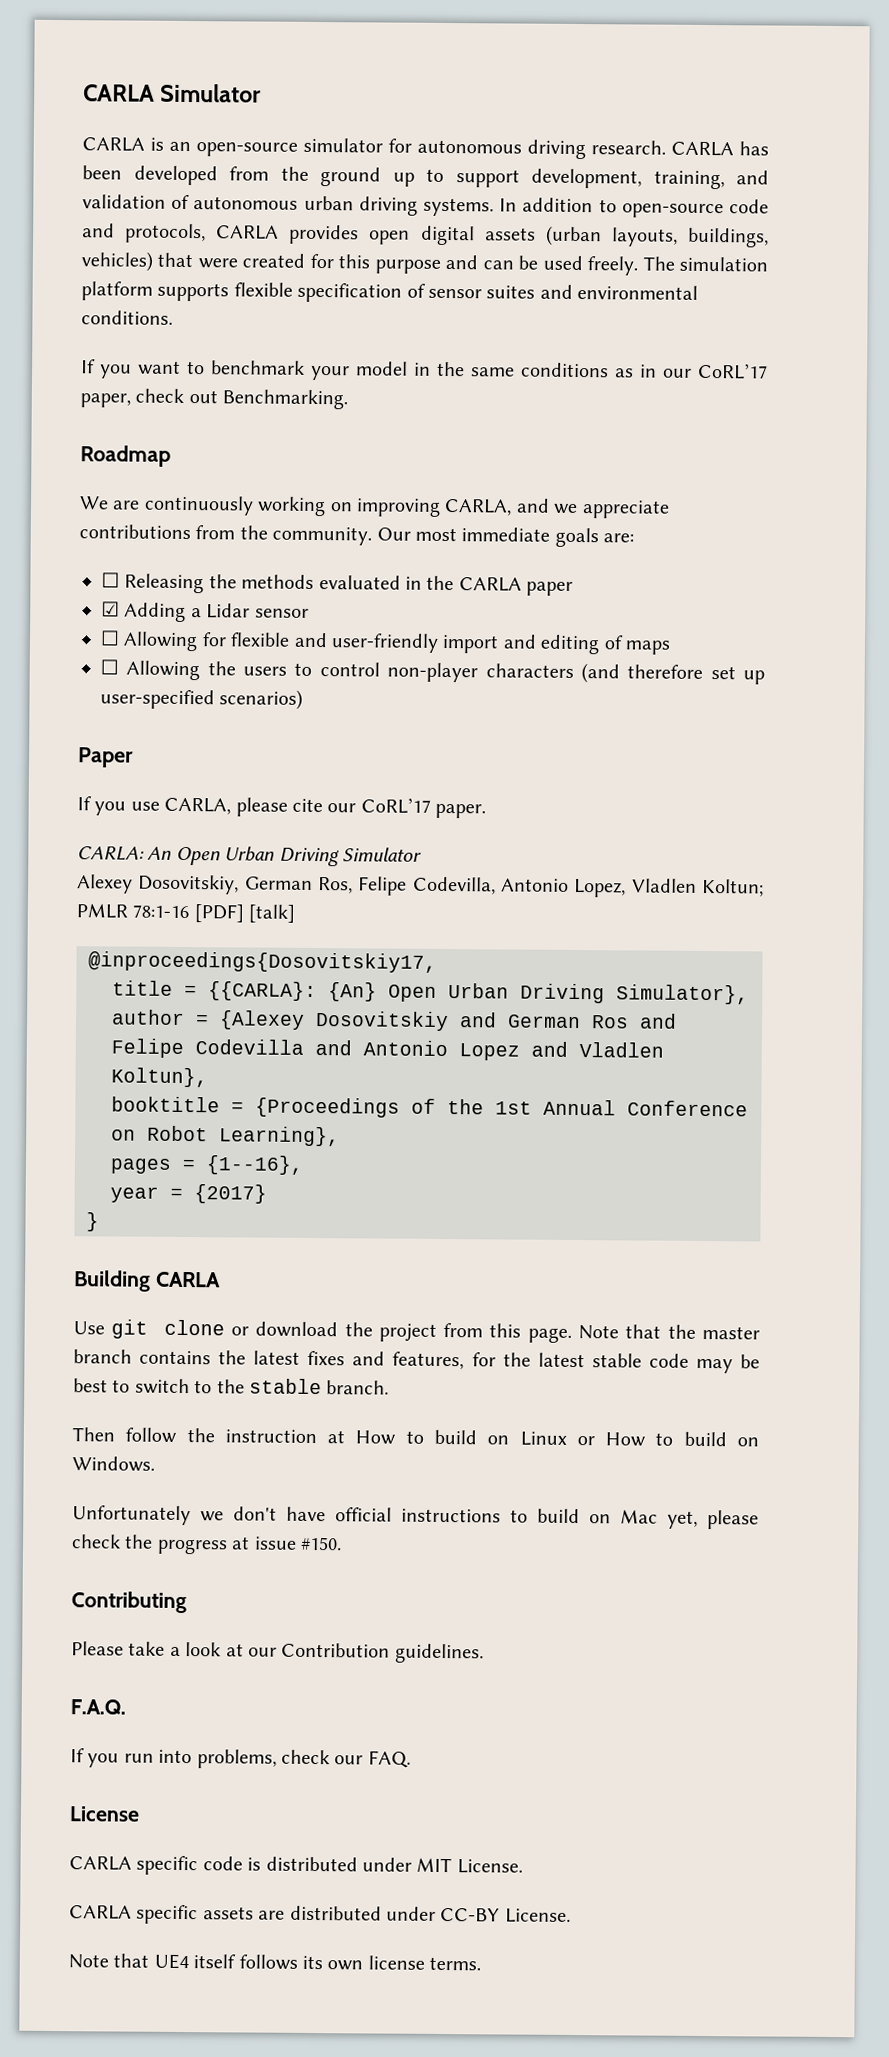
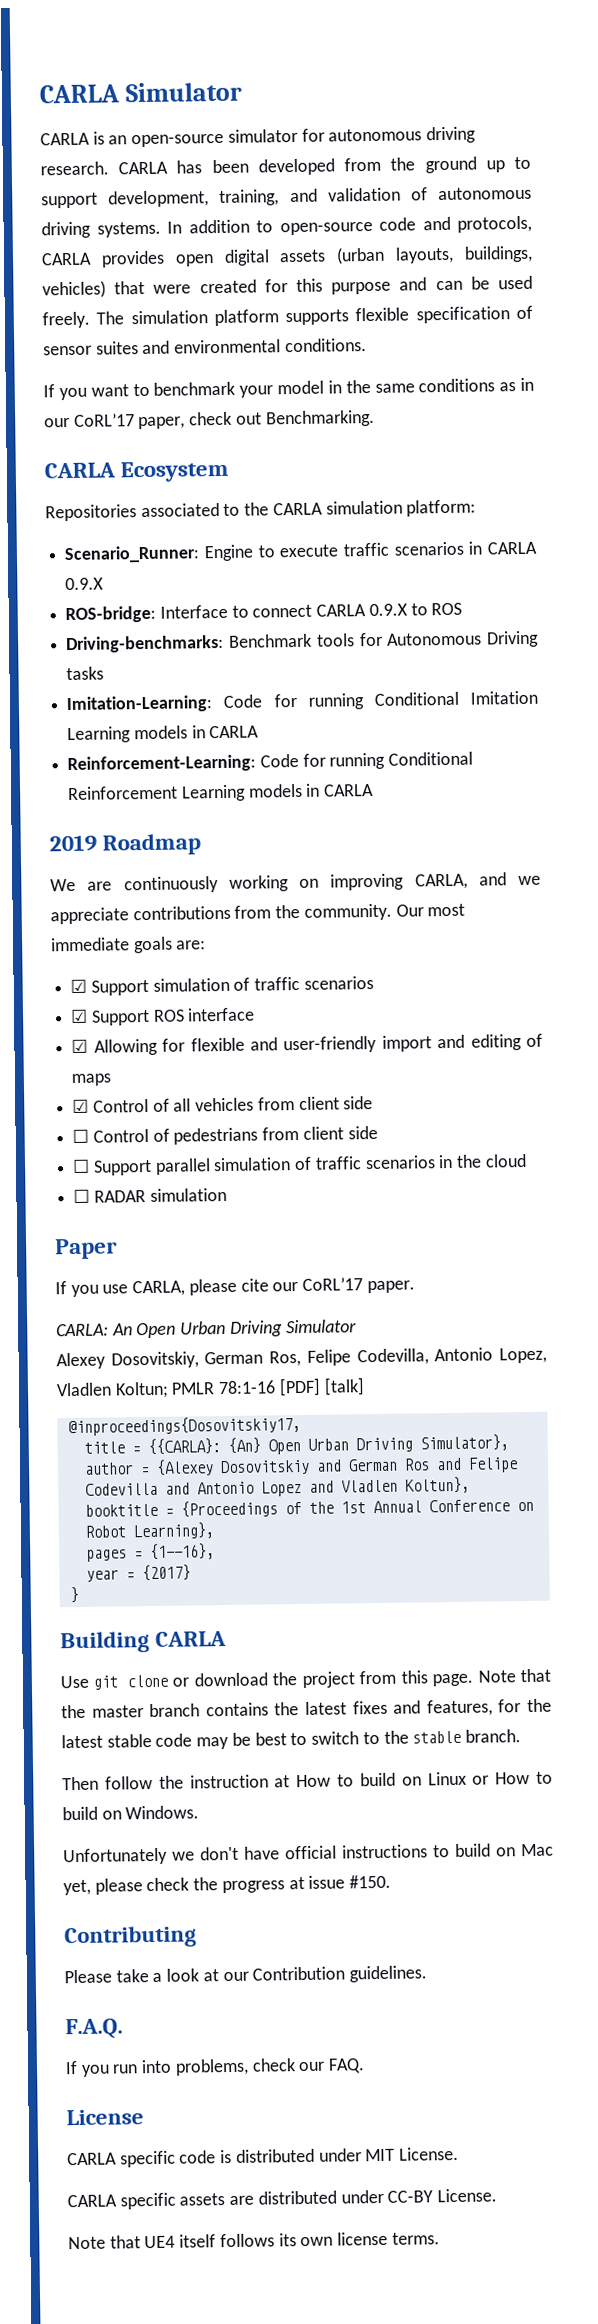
[303,195,354,211] urban -> (533, 193) none
(349, 399) none -> [44,460,230,483] [45,499,477,522] [64,541,538,564] [65,577,105,591] [65,602,463,624] [66,630,539,654] [66,666,105,681] [66,690,538,714] [67,725,260,744] [67,751,474,774] [68,783,375,802] [49,834,97,852] CARLA Ecosystem // Repositories associated to the CARLA simulation platform: // Scenario_Runner: Engine to execute traffic scenarios in CARLA 0.9.X // ROS-bridge: Interface to connect CARLA 0.9.X to ROS // Driving-benchmarks: Benchmark tools for Autonomous Driving tasks // Imitation-Learning: Code for running Conditional Imitation Learning models in CARLA // Reinforcement-Learning: Code for running Conditional Reinforcement Learning models in CARLA // 2019
[101,572,574,596] [101,601,309,623] [100,630,120,646] ☐ Releasing the methods evaluated in the CARLA paper // ☑ Adding a Lidar sensor // ☐ -> [70,975,374,996] [70,1007,256,1026] [71,1038,89,1054] ☑ Support simulation of traffic scenarios // ☑ Support ROS interface // ☑
[100,659,766,685] [100,689,304,710] ☐ Allowing the users to control non-player characters (and therefore set up user-specified scenarios) -> [72,1096,374,1114] [72,1125,378,1145] [72,1153,527,1176] [73,1187,227,1203] ☑ Control of all vehicles from client side // ☐ Control of pedestrians from client side // ☐ Support parallel simulation of traffic scenarios in the cloud // ☐ RADAR simulation

